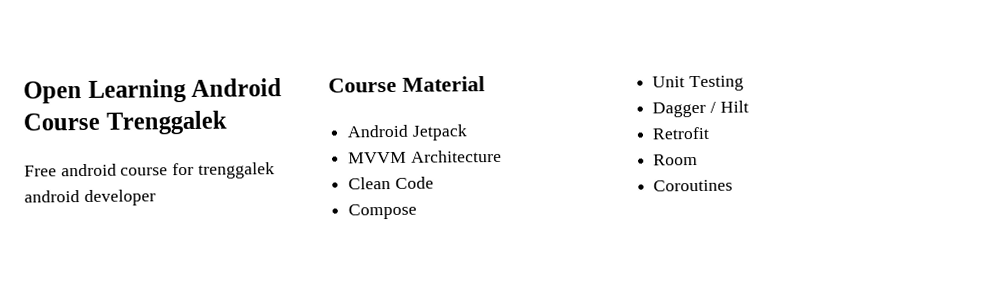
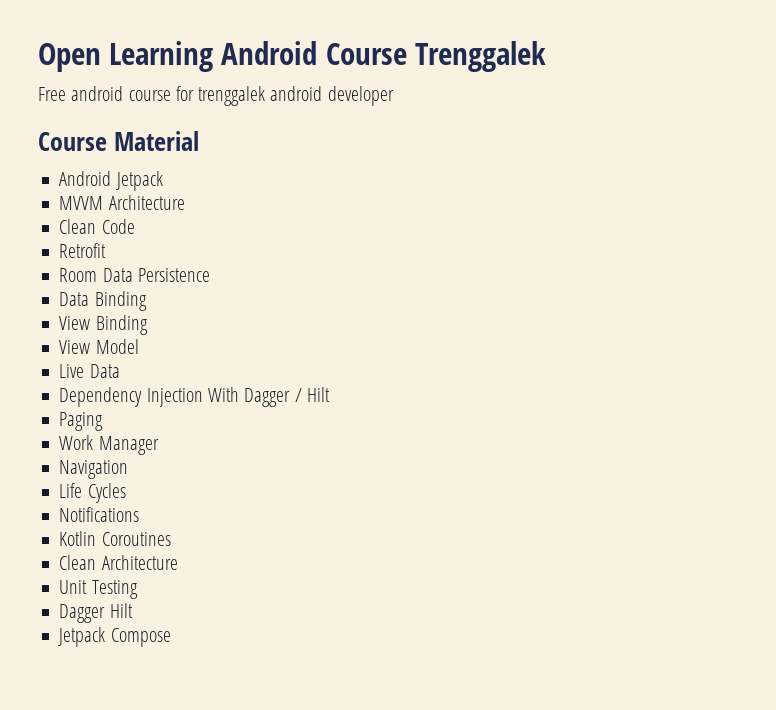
[348,203,418,220] Compose -> [59,243,107,258] [59,268,210,282] [59,291,147,311] [59,315,148,335] [59,339,139,354] [59,364,120,378] [59,387,330,407] [59,412,104,431] [59,435,159,455] [59,460,129,479] [59,483,126,503] [59,507,140,522] [59,531,171,546] [59,555,178,570] Retrofit // Room Data Persistence // Data Binding // View Binding // View Model // Live Data // Dependency Injection With Dagger / Hilt // Paging // Work Manager // Navigation // Life Cycles // Notifications // Kotlin Coroutines // Clean Architecture
[709,100,749,113] [652,126,710,140] [653,154,699,166] [653,179,734,192] / Hilt // Retrofit // Room // Coroutines -> [109,603,133,618] [58,627,171,647] Hilt // Jetpack Compose

